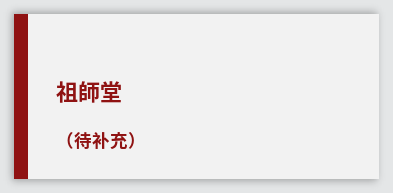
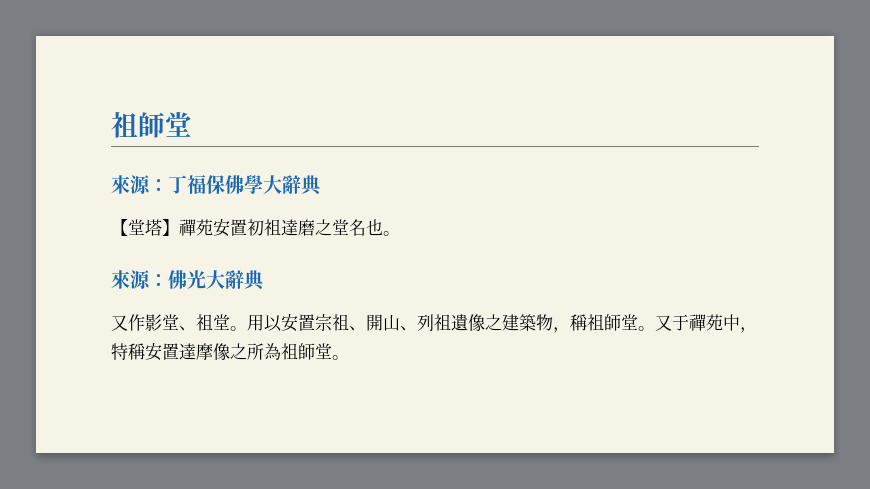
[56,132,146,150] （待补充） -> [111,175,323,196] [111,219,400,237] [111,270,266,291] [111,314,757,333] [111,343,349,361] 來源：丁福保佛學大辭典 // 【堂塔】禪苑安置初祖達磨之堂名也。 // 來源：佛光大辭典 // 又作影堂、祖堂。用以安置宗祖、開山、列祖遺像之建築物，稱祖師堂。又于禪苑中，特稱安置達摩像之所為祖師堂。

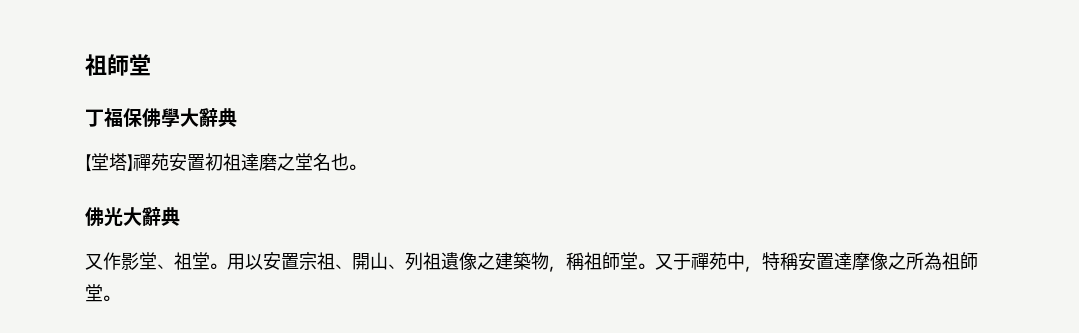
[111,175,168,194] 來源： -> (151, 65) none
[111,270,168,289] 來源： -> (366, 167) none

